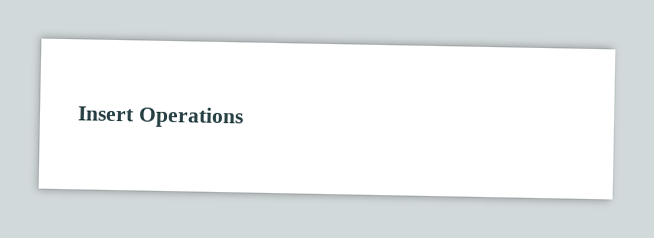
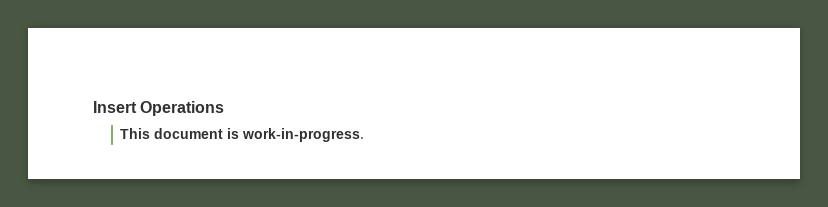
(244, 117) none -> [120,128,365,142] // This document is work-in-progress.

